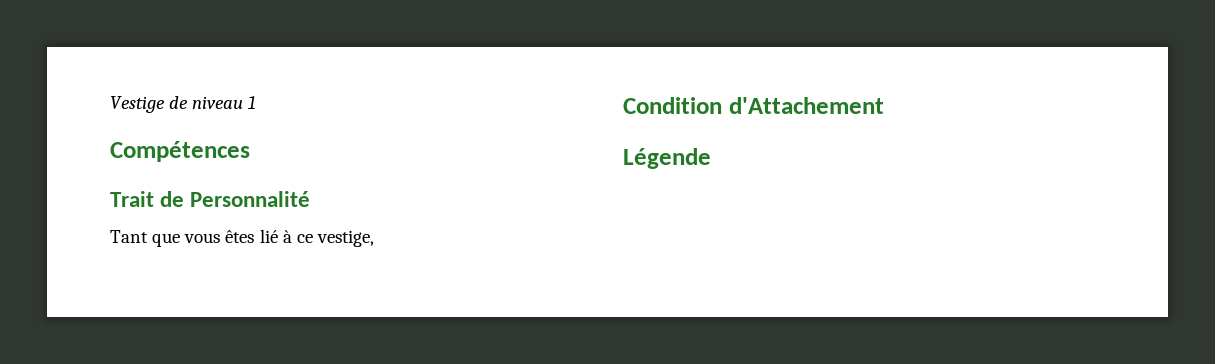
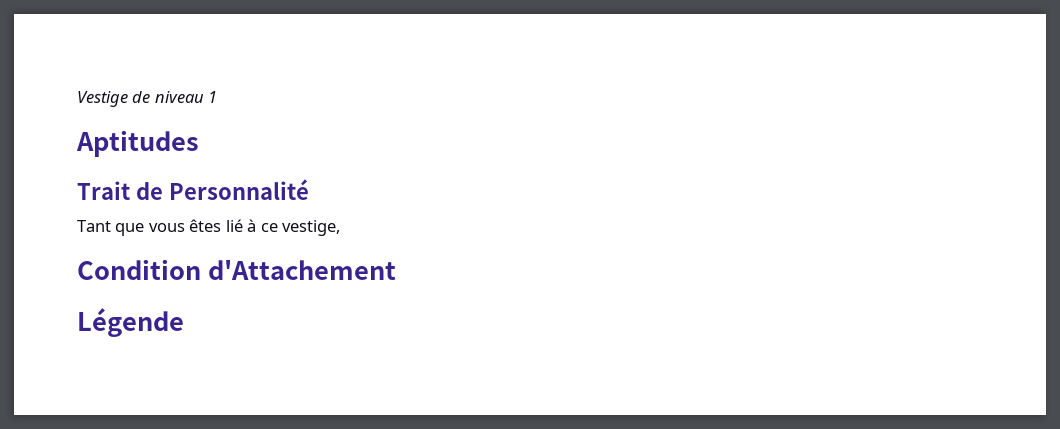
[110,141,250,162] Compétences -> [76,130,199,157] Aptitudes

